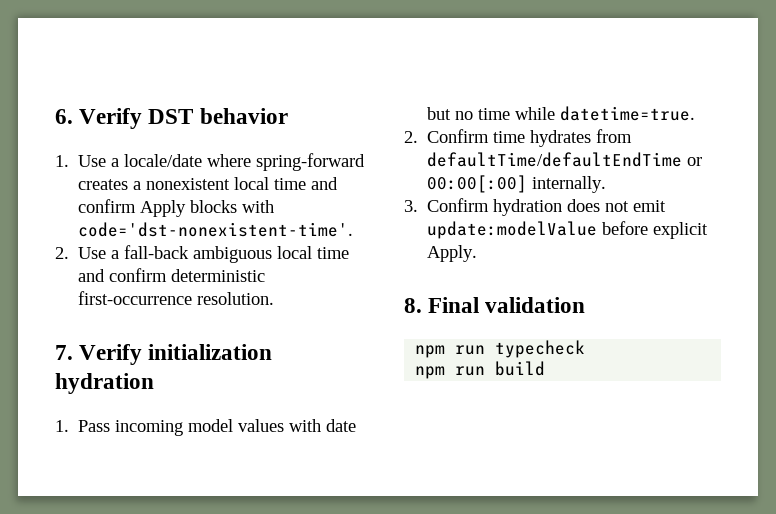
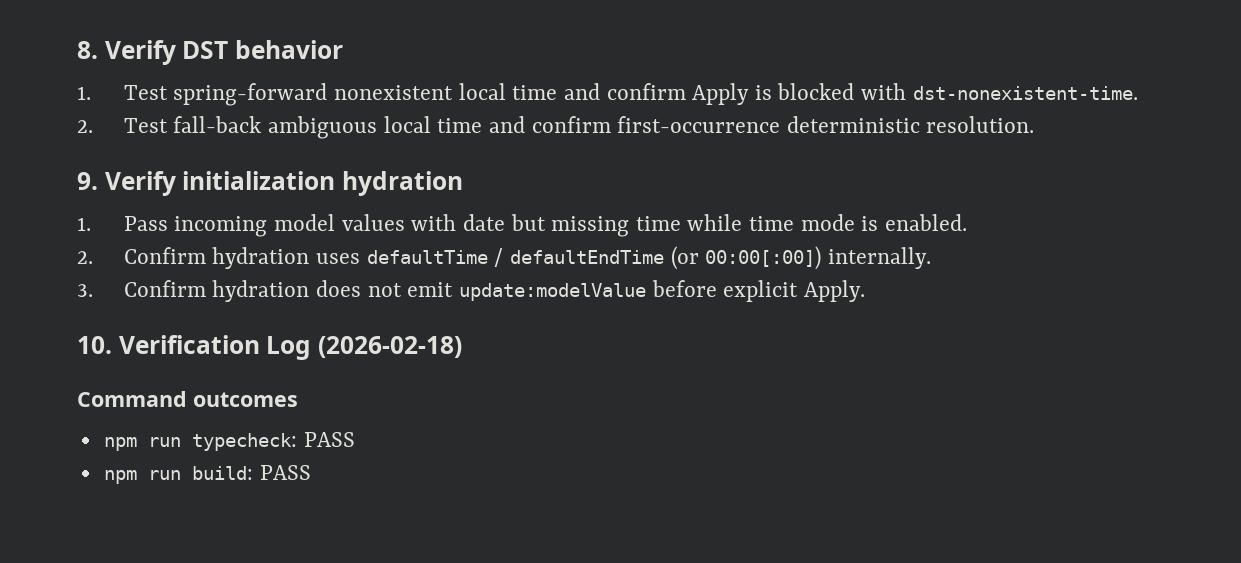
[55,109,73,124] 6. -> [77,41,98,59] 8.
[78,153,366,171] [78,179,142,190] Use a locale/date where spring-forward creates a -> [123,83,328,106] Test spring-forward
[190,200,275,213] [78,222,354,237] [55,247,120,259] blocks with code='dst-nonexistent-time'. // 2. Use a -> [754,83,1138,100] [77,118,168,133] is blocked with dst-nonexistent-time. // 2. Test
[171,269,266,282] [78,291,193,305] deterministic first-occurrence -> [617,116,920,133] first-occurrence deterministic
[55,345,73,360] 7. -> [77,172,98,190] 9.
[455,111,474,120] no -> [551,216,630,237] missing
[560,106,696,121] [404,129,633,147] [427,152,703,167] [427,175,528,193] datetime=true. // 2. Confirm time hydrates from defaultTime/defaultEndTime or 00:00[:00] -> [748,214,967,231] [77,246,822,270] time mode is enabled. // 2. Confirm hydration uses defaultTime / defaultEndTime (or 00:00[:00])
[404,297,586,313] [415,340,586,358] [415,361,546,379] 8. Final validation // npm run typecheck // npm run build -> [77,335,462,360] [77,391,298,407] [103,432,355,451] [103,465,311,484] 10. Verification Log (2026-02-18) // Command outcomes // npm run typecheck: PASS // npm run build: PASS

